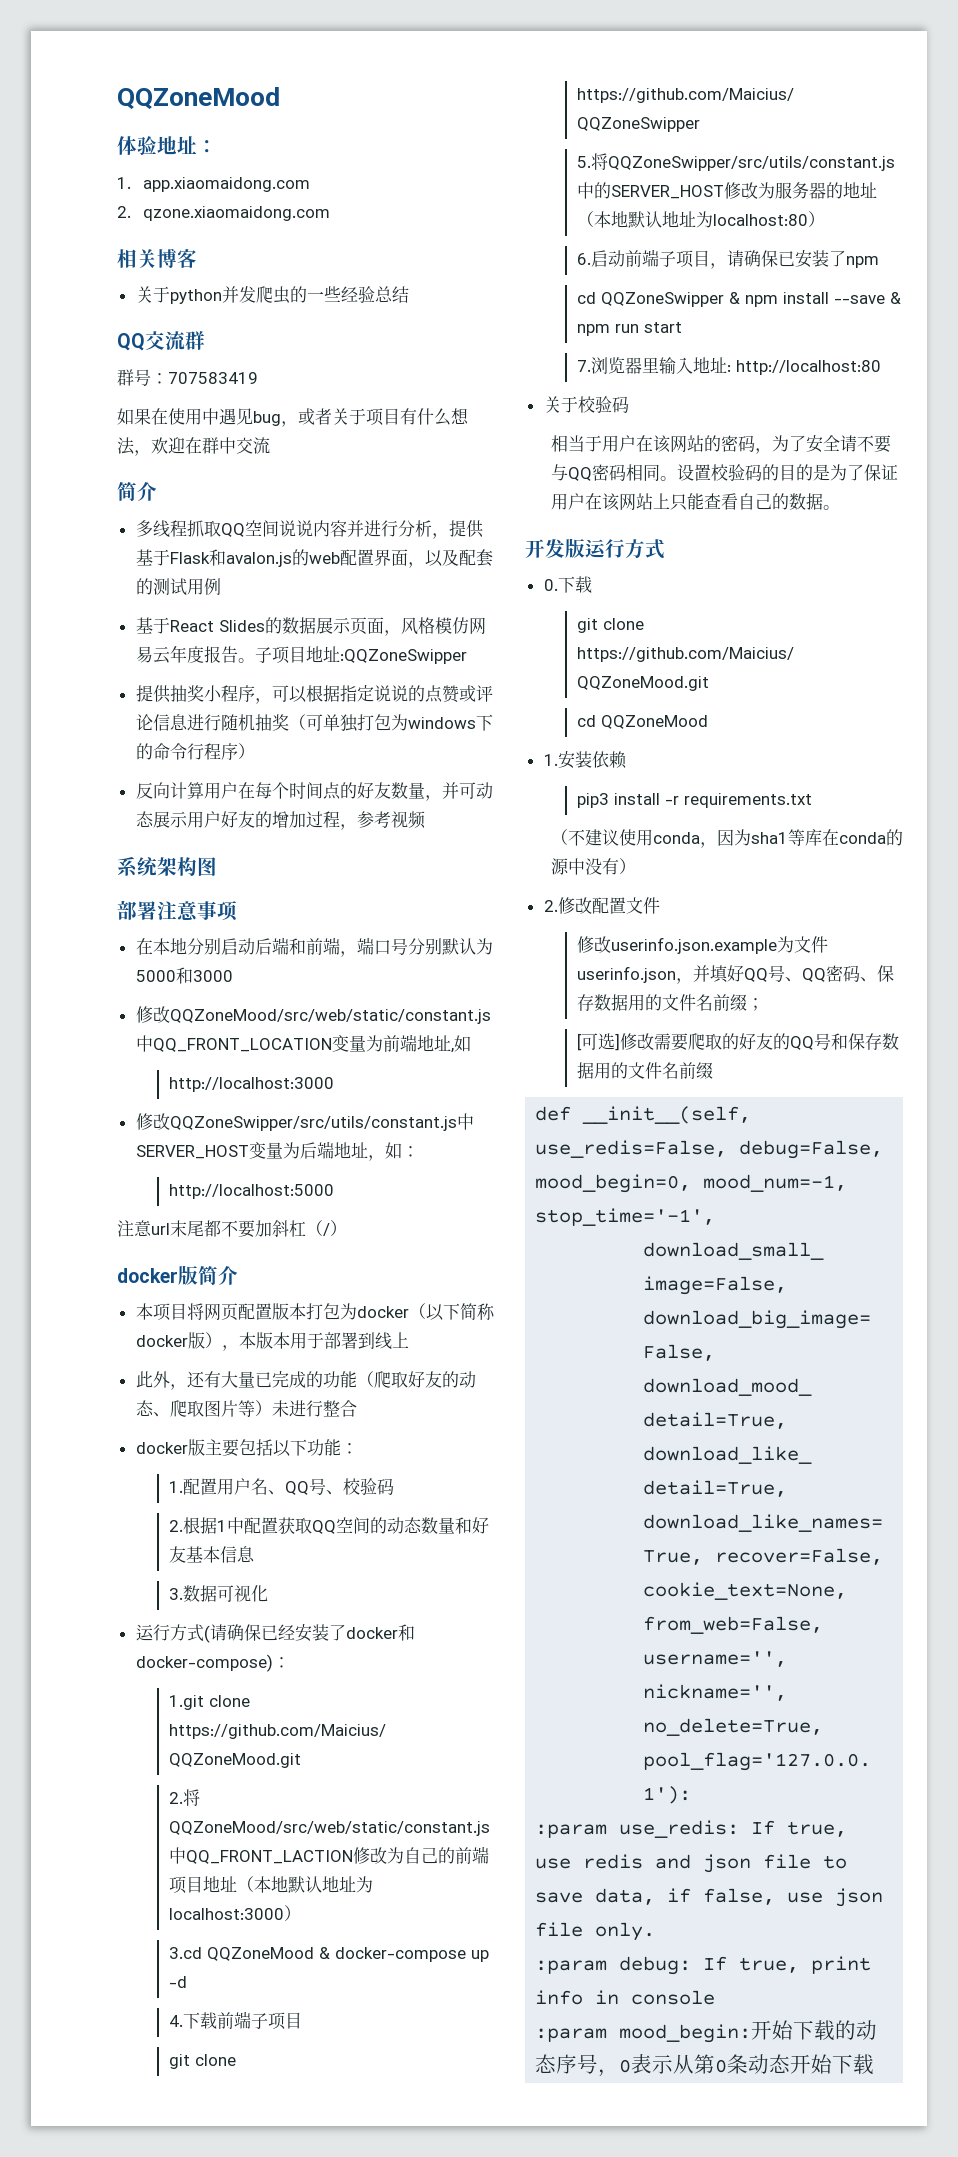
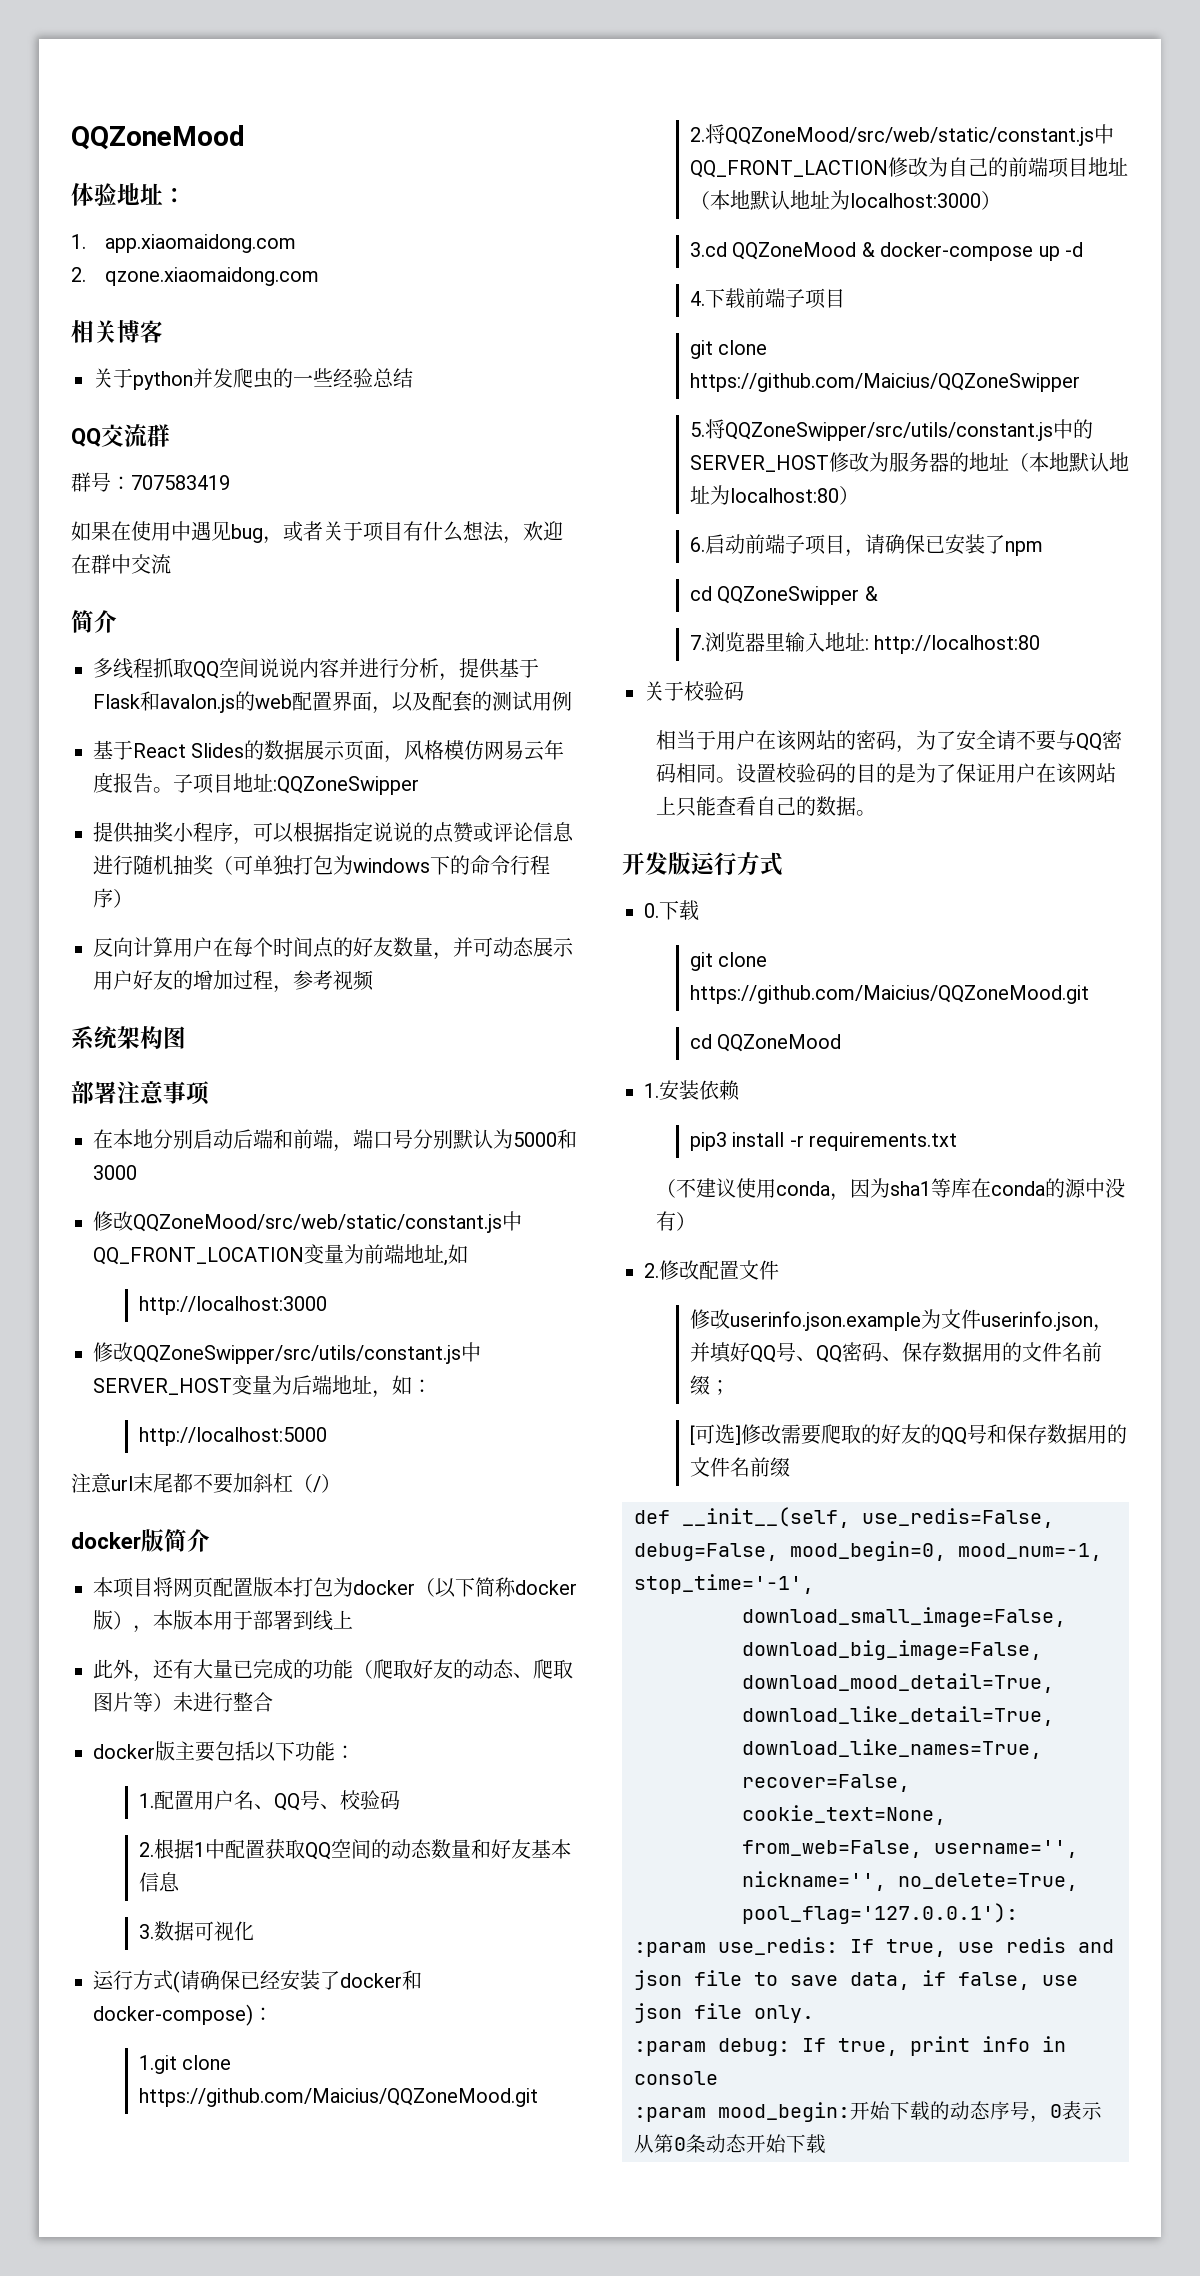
[744,292,901,307] [576,322,682,336] npm install --save & npm run start -> (878, 593) none

